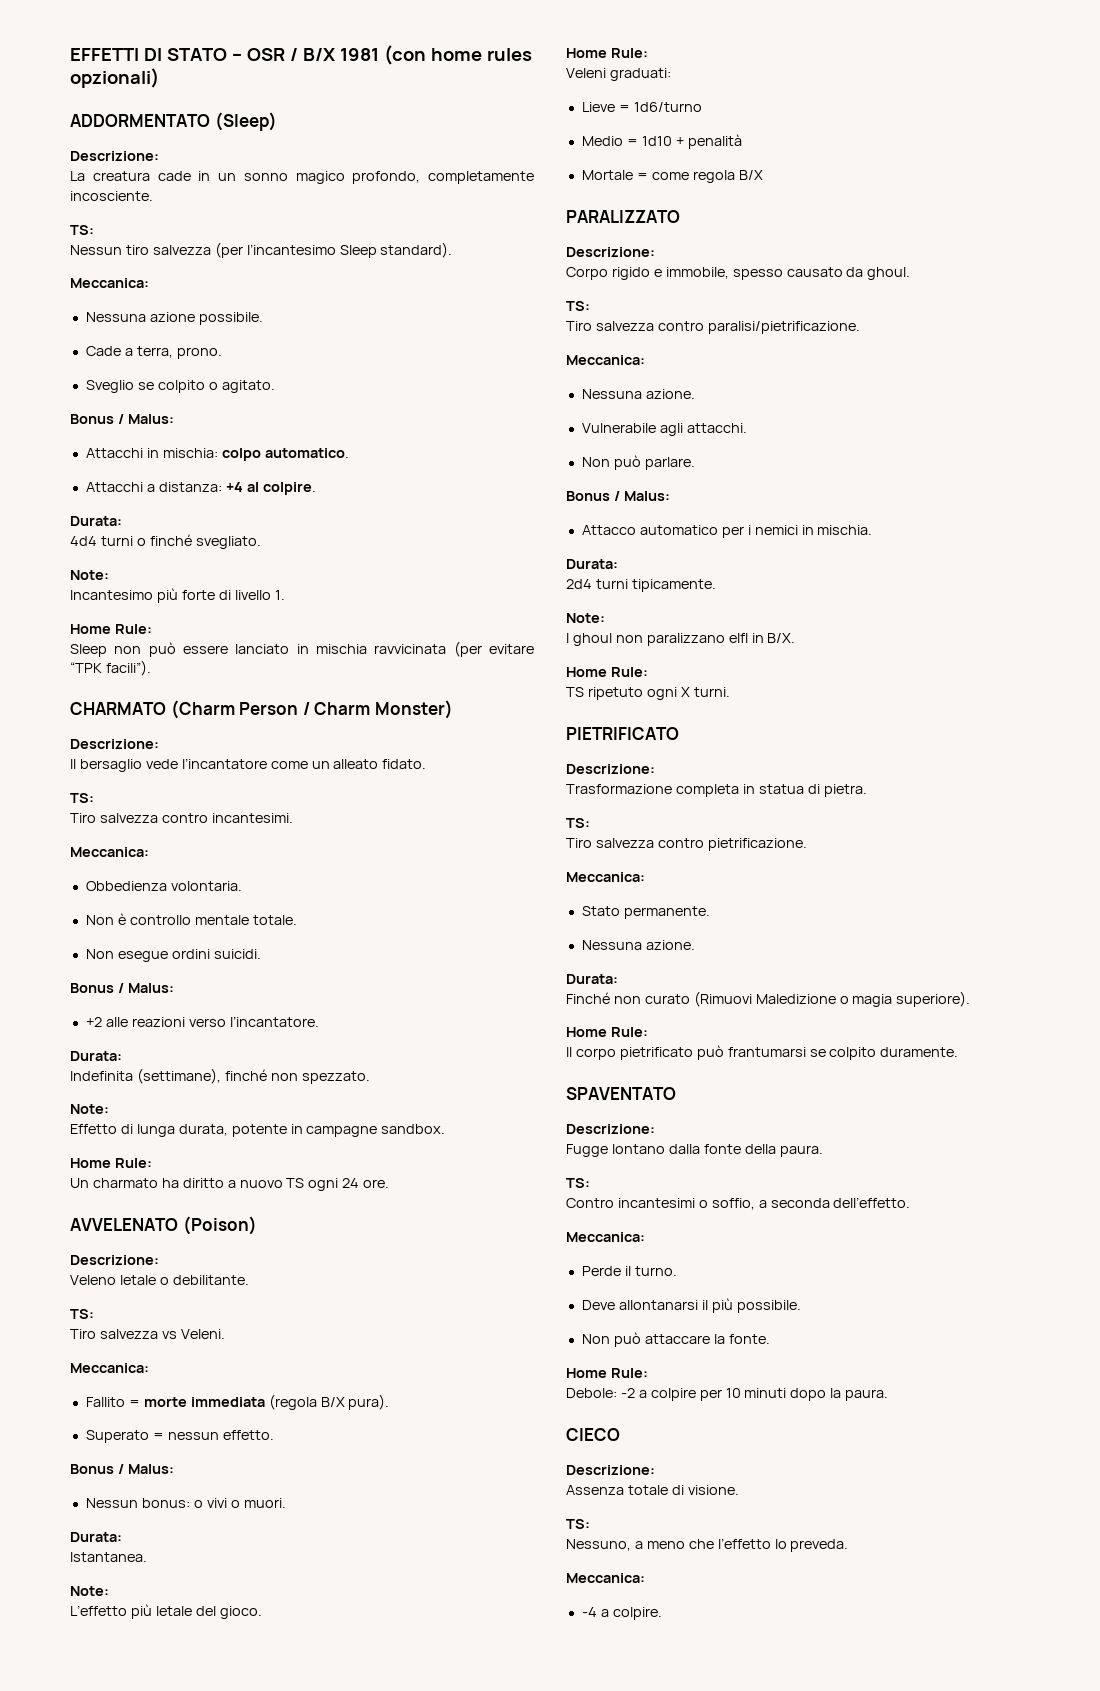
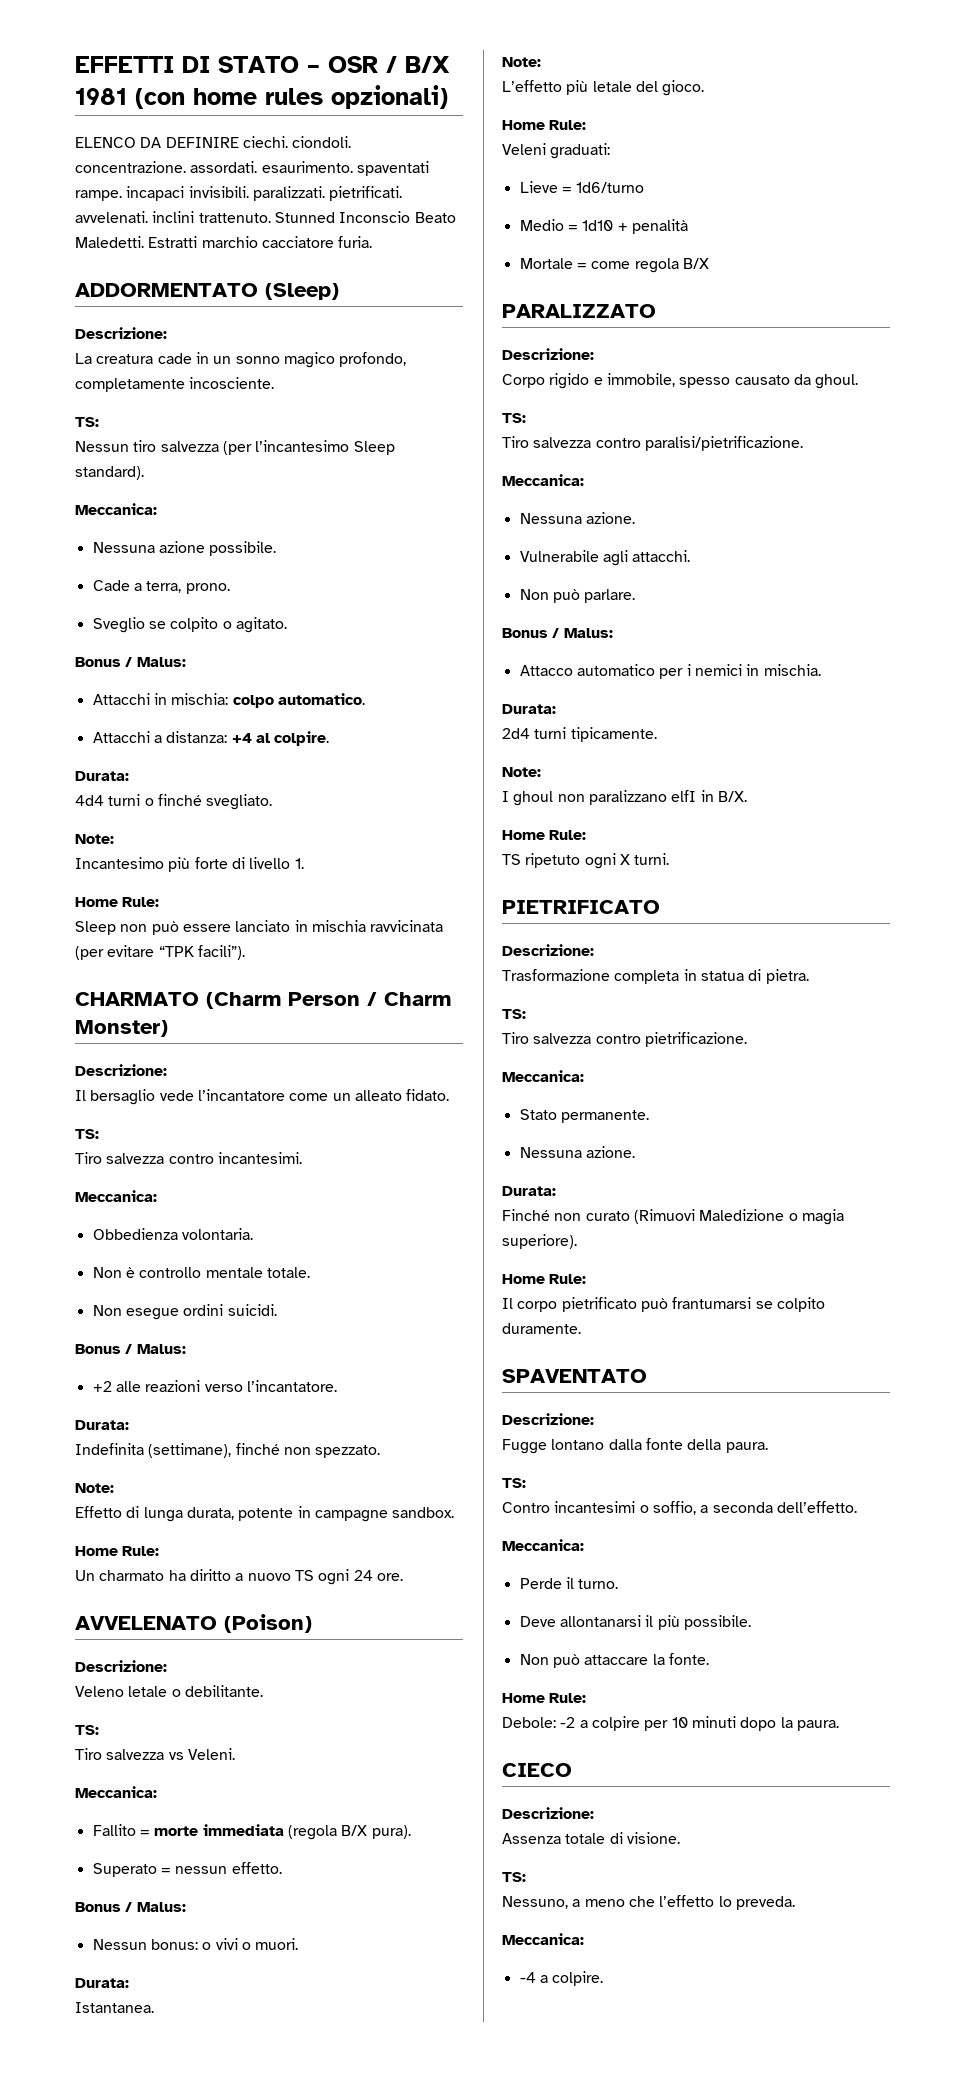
(159, 78) none -> [75,136,352,148] [75,161,429,176] [75,186,403,201] [75,211,456,223] [75,236,373,248] // ELENCO DA DEFINIRE ciechi. ciondoli. concentrazione. assordati. esaurimento. spaventati rampe. incapaci invisibili. paralizzati. pietrificati. avvelenati. inclini trattenuto. Stunned Inconscio Beato Maledetti. Estratti marchio cacciatore furia.

